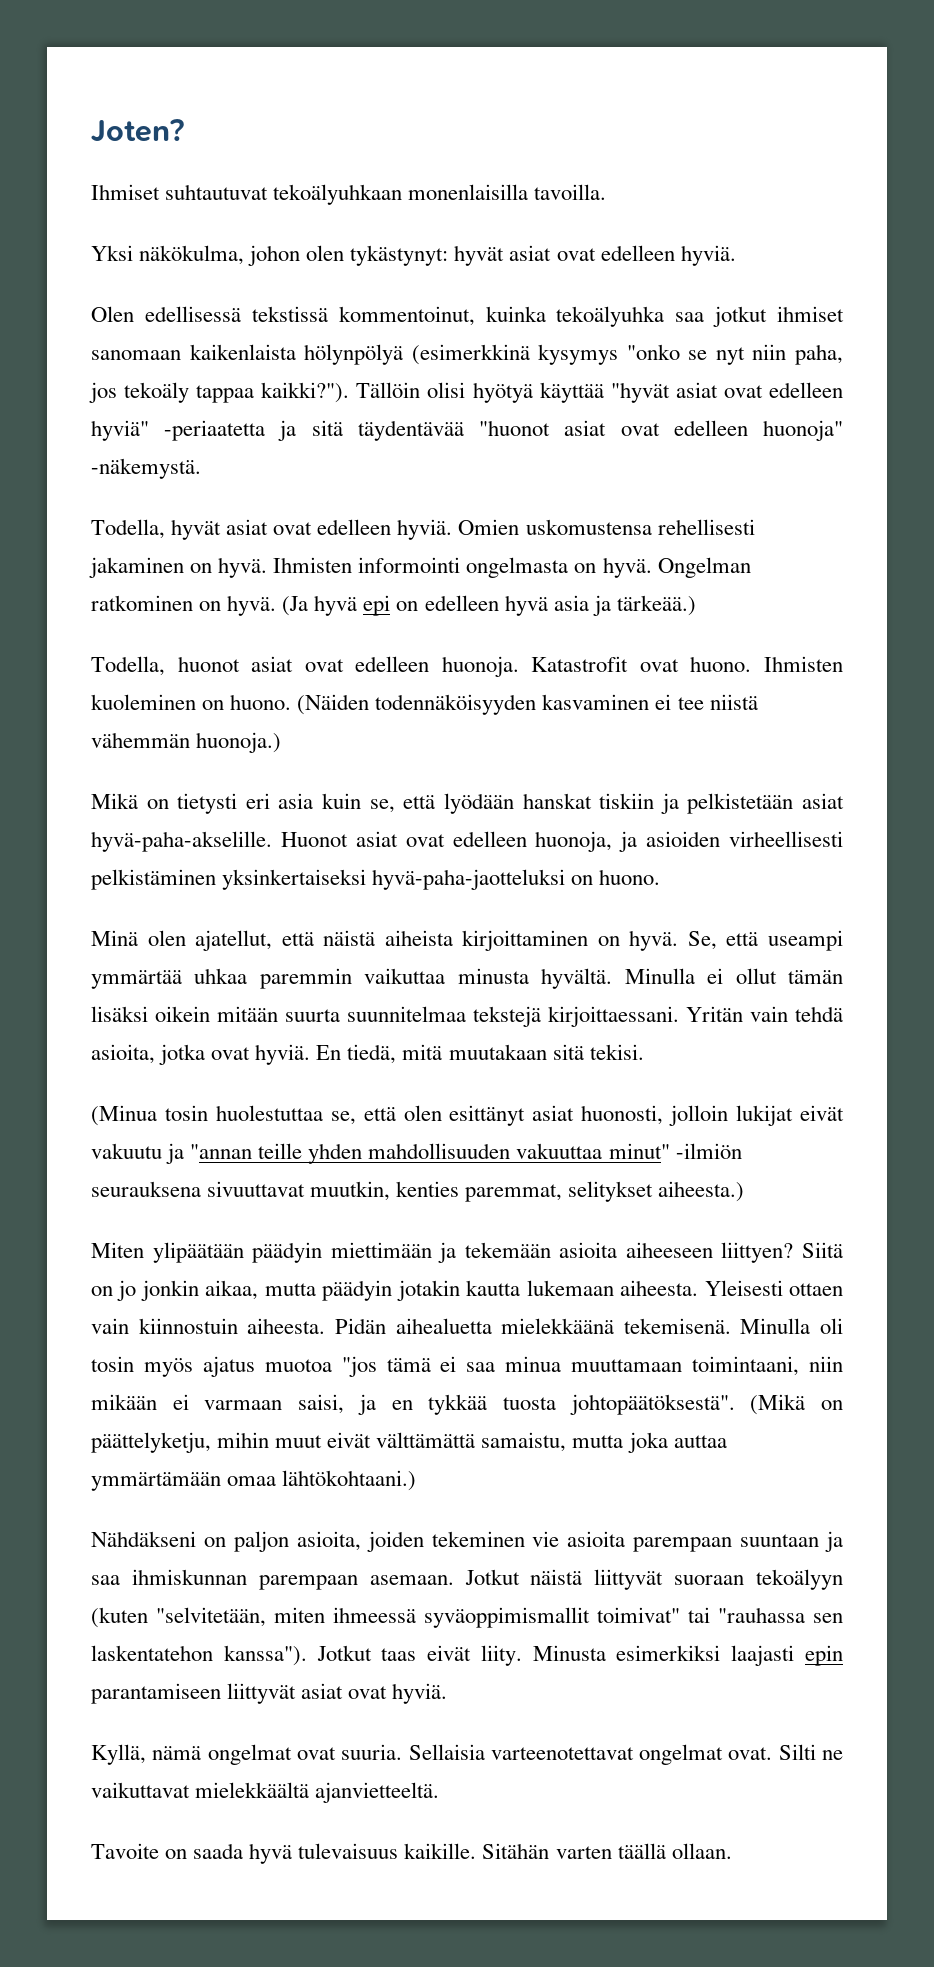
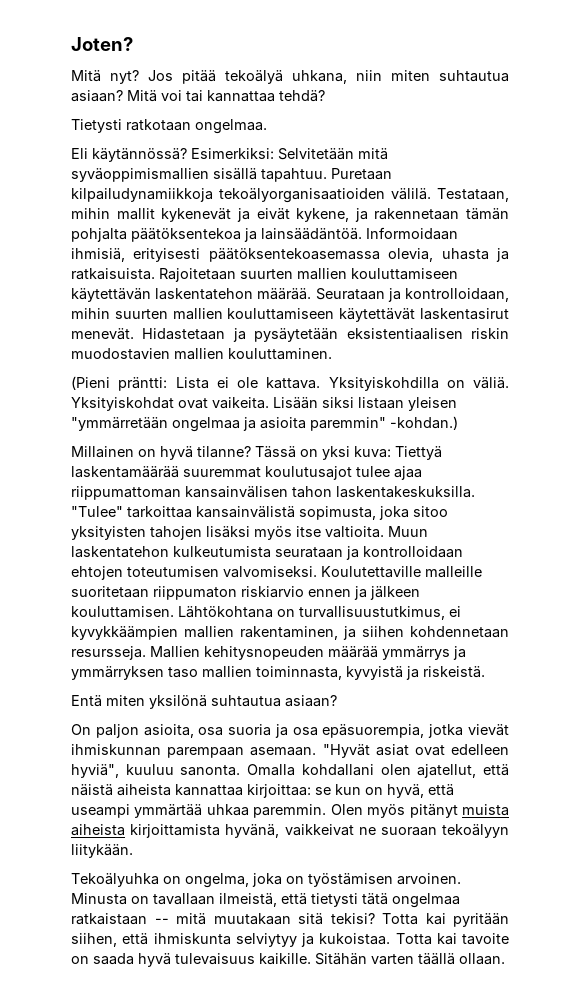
[91,184,607,205] [91,245,736,266] [91,306,844,327] [91,344,843,365] [89,382,843,403] [91,420,843,441] [91,458,201,479] [91,519,755,540] [89,557,751,578] [91,595,696,616] [91,656,843,677] [91,694,758,715] [91,732,282,753] [91,793,845,814] [91,831,843,852] [91,869,661,890] [91,930,138,946] Ihmiset suhtautuvat tekoälyuhkaan monenlaisilla tavoilla. // Yksi näkökulma, johon olen tykästynyt: hyvät asiat ovat edelleen hyviä. // Olen edellisessä tekstissä kommentoinut, kuinka tekoälyuhka saa jotkut ihmiset sanomaan kaikenlaista hölynpölyä (esimerkkinä kysymys "onko se nyt niin paha, jos tekoäly tappaa kaikki?"). Tällöin olisi hyötyä käyttää "hyvät asiat ovat edelleen hyviä" -periaatetta ja sitä täydentävää "huonot asiat ovat edelleen huonoja" -näkemystä. // Todella, hyvät asiat ovat edelleen hyviä. Omien uskomustensa rehellisesti jakaminen on hyvä. Ihmisten informointi ongelmasta on hyvä. Ongelman ratkominen on hyvä. (Ja hyvä epi on edelleen hyvä asia ja tärkeää.) // Todella, huonot asiat ovat edelleen huonoja. Katastrofit ovat huono. Ihmisten kuoleminen on huono. (Näiden todennäköisyyden kasvaminen ei tee niistä vähemmän huonoja.) // Mikä on tietysti eri asia kuin se, että lyödään hanskat tiskiin ja pelkistetään asiat hyvä-paha-akselille. Huonot asiat ovat edelleen huonoja, ja asioiden virheellisesti pelkistäminen yksinkertaiseksi hyvä-paha-jaotteluksi on huono. // Minä -> [71,70,509,84] [71,90,325,102] [71,119,267,134] [71,148,388,162] [71,168,392,182] [71,188,509,203] [71,208,509,222] [71,227,458,242] [71,248,509,262] [71,268,458,282] [71,288,509,302] [71,308,509,322] [71,328,509,342] [71,348,332,360] [71,376,509,391] [71,397,457,411] [71,416,458,432] [71,446,442,460] [71,466,422,480] [71,486,475,500] [71,506,448,520] [71,526,428,540] [71,546,463,560] [71,566,482,580] [71,586,420,600] [71,606,461,620] [71,626,509,640] [71,646,466,660] [71,666,485,680] [71,695,337,709] [71,724,509,738] [71,744,510,758] [71,764,374,778] Mitä nyt? Jos pitää tekoälyä uhkana, niin miten suhtautua asiaan? Mitä voi tai kannattaa tehdä? // Tietysti ratkotaan ongelmaa. // Eli käytännössä? Esimerkiksi: Selvitetään mitä syväoppimismallien sisällä tapahtuu. Puretaan kilpailudynamiikkoja tekoälyorganisaatioiden välilä. Testataan, mihin mallit kykenevät ja eivät kykene, ja rakennetaan tämän pohjalta päätöksentekoa ja lainsäädäntöä. Informoidaan ihmisiä, erityisesti päätöksentekoasemassa olevia, uhasta ja ratkaisuista. Rajoitetaan suurten mallien kouluttamiseen käytettävän laskentatehon määrää. Seurataan ja kontrolloidaan, mihin suurten mallien kouluttamiseen käytettävät laskentasirut menevät. Hidastetaan ja pysäytetään eksistentiaalisen riskin muodostavien mallien kouluttaminen. // (Pieni präntti: Lista ei ole kattava. Yksityiskohdilla on väliä. Yksityiskohdat ovat vaikeita. Lisään siksi listaan yleisen "ymmärretään ongelmaa ja asioita paremmin" -kohdan.) // Millainen on hyvä tilanne? Tässä on yksi kuva: Tiettyä laskentamäärää suuremmat koulutusajot tulee ajaa riippumattoman kansainvälisen tahon laskentakeskuksilla. "Tulee" tarkoittaa kansainvälistä sopimusta, joka sitoo yksityisten tahojen lisäksi myös itse valtioita. Muun laskentatehon kulkeutumista seurataan ja kontrolloidaan ehtojen toteutumisen valvomiseksi. Koulutettaville malleille suoritetaan riippumaton riskiarvio ennen ja jälkeen kouluttamisen. Lähtökohtana on turvallisuustutkimus, ei kyvykkäämpien mallien rakentaminen, ja siihen kohdennetaan resursseja. Mallien kehitysnopeuden määrää ymmärrys ja ymmärryksen taso mallien toiminnasta, kyvyistä ja riskeistä. // Entä miten yksilönä suhtautua asiaan? // On paljon asioita, osa suoria ja osa epäsuorempia, jotka vievät ihmiskunnan parempaan asemaan. "Hyvät asiat ovat edelleen hyviä", kuuluu sanonta. Omalla kohdallani
[462,930,843,951] [91,968,843,989] [91,1006,843,1027] [91,1044,644,1065] [91,1105,844,1126] [91,1143,742,1164] [91,1181,745,1202] [91,1242,843,1263] [91,1280,843,1301] [91,1318,843,1334] [91,1356,843,1377] [91,1394,843,1415] [91,1432,727,1453] [91,1470,417,1491] [91,1531,843,1552] [91,1569,843,1590] [91,1607,843,1628] [91,1645,843,1666] [91,1683,448,1704] [91,1744,843,1765] [91,1782,440,1803] [91,1843,159,1859] kirjoittaminen on hyvä. Se, että useampi ymmärtää uhkaa paremmin vaikuttaa minusta hyvältä. Minulla ei ollut tämän lisäksi oikein mitään suurta suunnitelmaa tekstejä kirjoittaessani. Yritän vain tehdä asioita, jotka ovat hyviä. En tiedä, mitä muutakaan sitä tekisi. // (Minua tosin huolestuttaa se, että olen esittänyt asiat huonosti, jolloin lukijat eivät vakuutu ja "annan teille yhden mahdollisuuden vakuuttaa minut" -ilmiön seurauksena sivuuttavat muutkin, kenties paremmat, selitykset aiheesta.) // Miten ylipäätään päädyin miettimään ja tekemään asioita aiheeseen liittyen? Siitä on jo jonkin aikaa, mutta päädyin jotakin kautta lukemaan aiheesta. Yleisesti ottaen vain kiinnostuin aiheesta. Pidän aihealuetta mielekkäänä tekemisenä. Minulla oli tosin myös ajatus muotoa "jos tämä ei saa minua muuttamaan toimintaani, niin mikään ei varmaan saisi, ja en tykkää tuosta johtopäätöksestä". (Mikä on päättelyketju, mihin muut eivät välttämättä samaistu, mutta joka auttaa ymmärtämään omaa lähtökohtaani.) // Nähdäkseni on paljon asioita, joiden tekeminen vie asioita parempaan suuntaan ja saa ihmiskunnan parempaan asemaan. Jotkut näistä liittyvät suoraan tekoälyyn (kuten "selvitetään, miten ihmeessä syväoppimismallit toimivat" tai "rauhassa sen laskentatehon kanssa"). Jotkut taas eivät liity. Minusta esimerkiksi laajasti epin parantamiseen liittyvät asiat ovat hyviä. // Kyllä, nämä ongelmat ovat suuria. Sellaisia varteenotettavat ongelmat ovat. Silti ne vaikuttavat mielekkäältä ajanvietteeltä. // Tavoite -> [175,784,454,798] [71,804,510,818] [71,824,510,838] [71,844,133,858] [71,873,461,888] [71,893,460,908] [71,913,509,927] [71,933,509,947] kannattaa kirjoittaa: se kun on hyvä, että useampi ymmärtää uhkaa paremmin. Olen myös pitänyt muista aiheista kirjoittamista hyvänä, vaikkeivat ne suoraan tekoälyyn liitykään. // Tekoälyuhka on ongelma, joka on työstämisen arvoinen. Minusta on tavallaan ilmeistä, että tietysti tätä ongelmaa ratkaistaan -- mitä muutakaan sitä tekisi? Totta kai pyritään siihen, että ihmiskunta selviytyy ja kukoistaa. Totta kai tavoite

